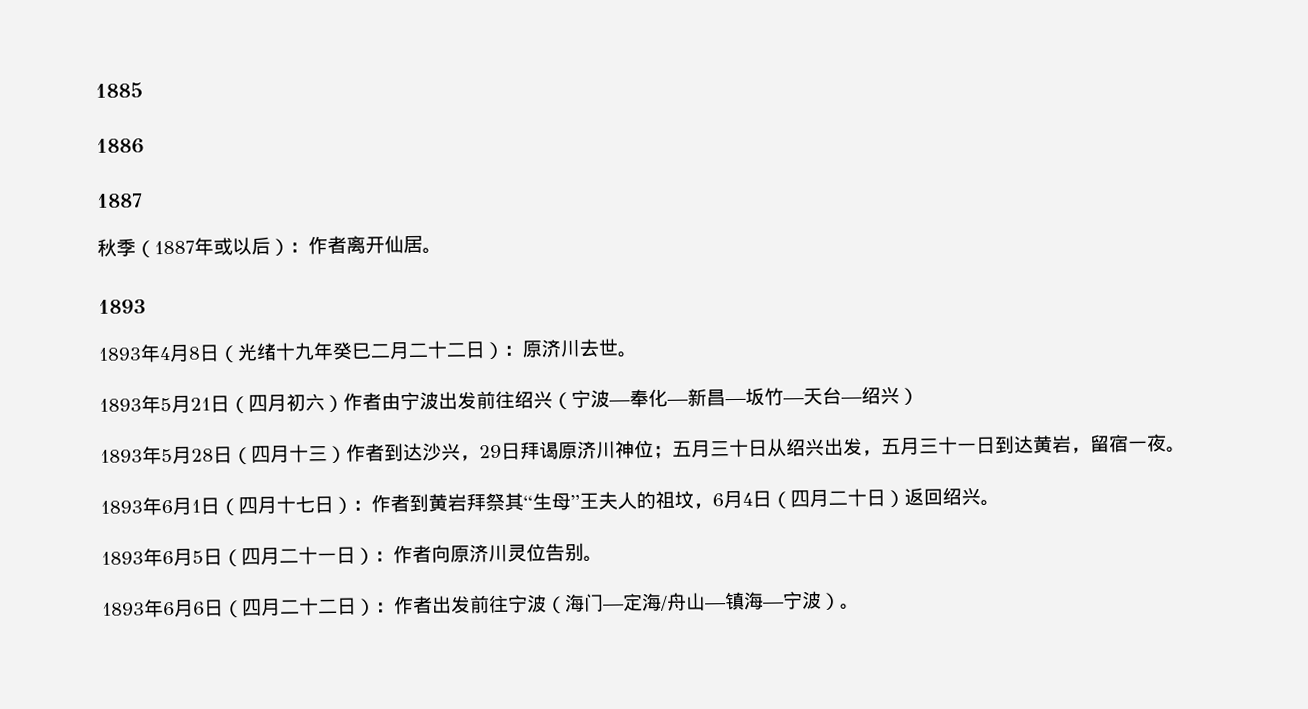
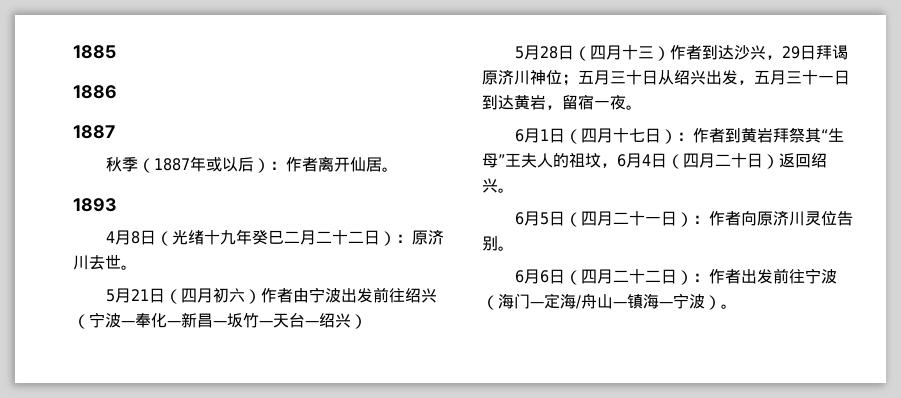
[98,344,161,363] 1893年 -> (117, 205) none
[99,395,161,414] 1893年 -> (137, 267) none
[100,446,162,465] 1893年 -> (367, 321) none
[100,497,162,516] 1893年 -> (642, 107) none
[101,548,163,567] 1893年 -> (514, 190) none
[102,599,164,618] 1893年 -> (514, 248) none

